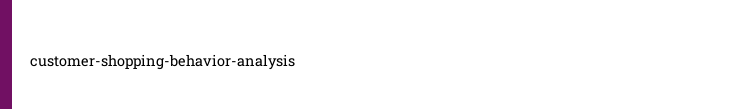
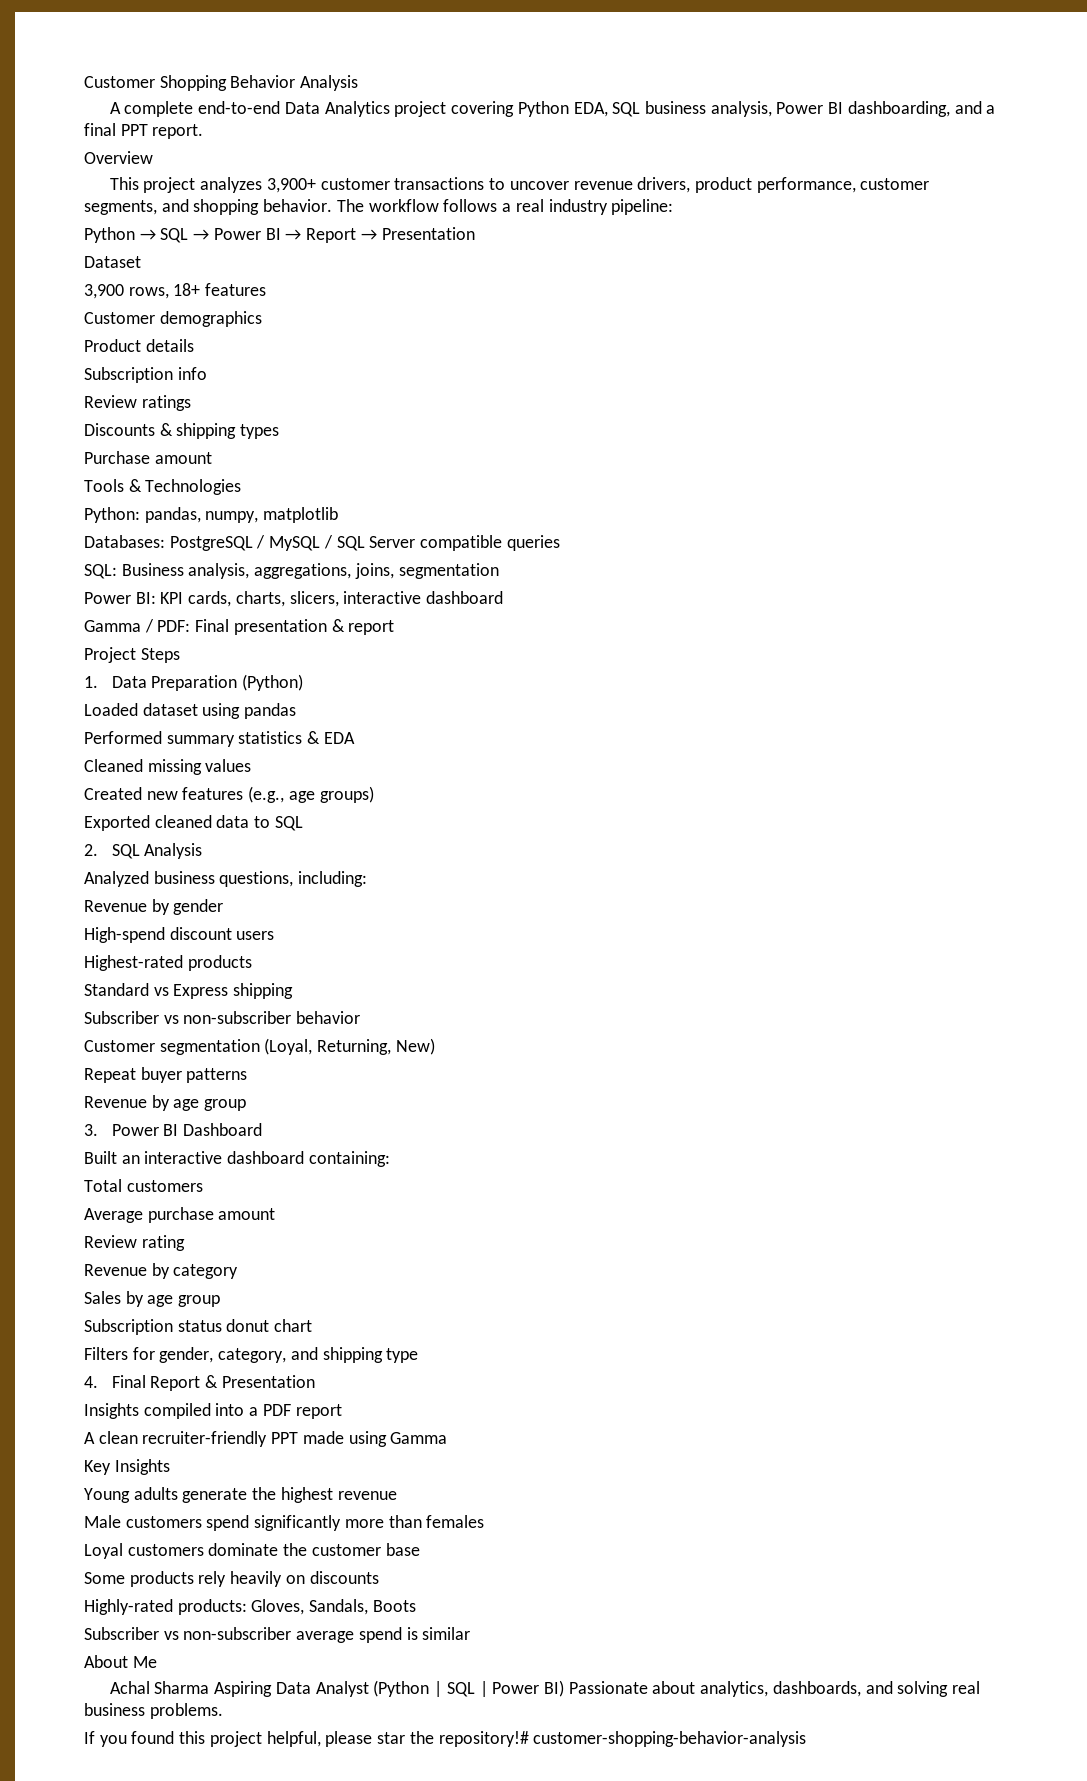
(30, 62) none -> [84,75,359,91] [109,101,996,117] [84,123,204,139] [84,151,153,164] [109,177,930,193] [84,199,674,215] [84,227,475,243] [84,256,141,268] [84,283,267,299] [84,311,262,327] [84,339,194,352] [84,367,207,383] [84,395,191,411] [84,423,280,439] [84,451,212,464] [84,479,242,495] [84,507,339,523] [84,535,560,551] [84,563,499,579] [84,591,504,607] [84,619,395,635] [84,647,180,663] [84,674,304,691] [84,703,297,719] [84,731,355,747] [84,759,252,775] [84,786,374,803] [84,815,303,831] [84,843,203,859] [84,871,368,887] [84,899,224,915] [84,927,275,943] [84,955,252,971] [84,983,294,999] [84,1011,361,1024] [84,1038,435,1055] [84,1067,248,1083] [84,1095,247,1111] [84,1123,263,1136] [84,1151,390,1167] [84,1179,203,1192] [84,1207,276,1223] [84,1235,185,1251] [84,1263,239,1279] [84,1291,221,1307] [84,1319,313,1335] [84,1347,419,1363] [84,1375,315,1391] [84,1403,342,1419] [84,1431,448,1447] [84,1459,170,1475] [84,1487,397,1503] [84,1515,485,1531] [84,1543,420,1559] [84,1571,379,1587] [84,1599,416,1615] [84,1627,471,1643] [84,1655,157,1668] [109,1680,981,1697] [84,1703,223,1719] [84,1731,529,1747] Customer Shopping Behavior Analysis // A complete end-to-end Data Analytics project covering Python EDA, SQL business analysis, Power BI dashboarding, and a final PPT report. // Overview // This project analyzes 3,900+ customer transactions to uncover revenue drivers, product performance, customer segments, and shopping behavior. The workflow follows a real industry pipeline: // Python → SQL → Power BI → Report → Presentation // Dataset // 3,900 rows, 18+ features // Customer demographics // Product details // Subscription info // Review ratings // Discounts & shipping types // Purchase amount // Tools & Technologies // Python: pandas, numpy, matplotlib // Databases: PostgreSQL / MySQL / SQL Server compatible queries // SQL: Business analysis, aggregations, joins, segmentation // Power BI: KPI cards, charts, slicers, interactive dashboard // Gamma / PDF: Final presentation & report // Project Steps // 1. Data Preparation (Python) // Loaded dataset using pandas // Performed summary statistics & EDA // Cleaned missing values // Created new features (e.g., age groups) // Exported cleaned data to SQL // 2. SQL Analysis // Analyzed business questions, including: // Revenue by gender // High-spend discount users // Highest-rated products // Standard vs Express shipping // Subscriber vs non-subscriber behavior // Customer segmentation (Loyal, Returning, New) // Repeat buyer patterns // Revenue by age group // 3. Power BI Dashboard // Built an interactive dashboard containing: // Total customers // Average purchase amount // Review rating // Revenue by category // Sales by age group // Subscription status donut chart // Filters for gender, category, and shipping type // 4. Final Report & Presentation // Insights compiled into a PDF report // A clean recruiter-friendly PPT made using Gamma // Key Insights // Young adults generate the highest revenue // Male customers spend significantly more than females // Loyal customers dominate the customer base // Some products rely heavily on discounts // Highly-rated products: Gloves, Sandals, Boots // Subscriber vs non-subscriber average spend is similar // About Me // Achal Sharma Aspiring Data Analyst (Python | SQL | Power BI) Passionate about analytics, dashboards, and solving real business problems. // If you found this project helpful, please star the repository!#

